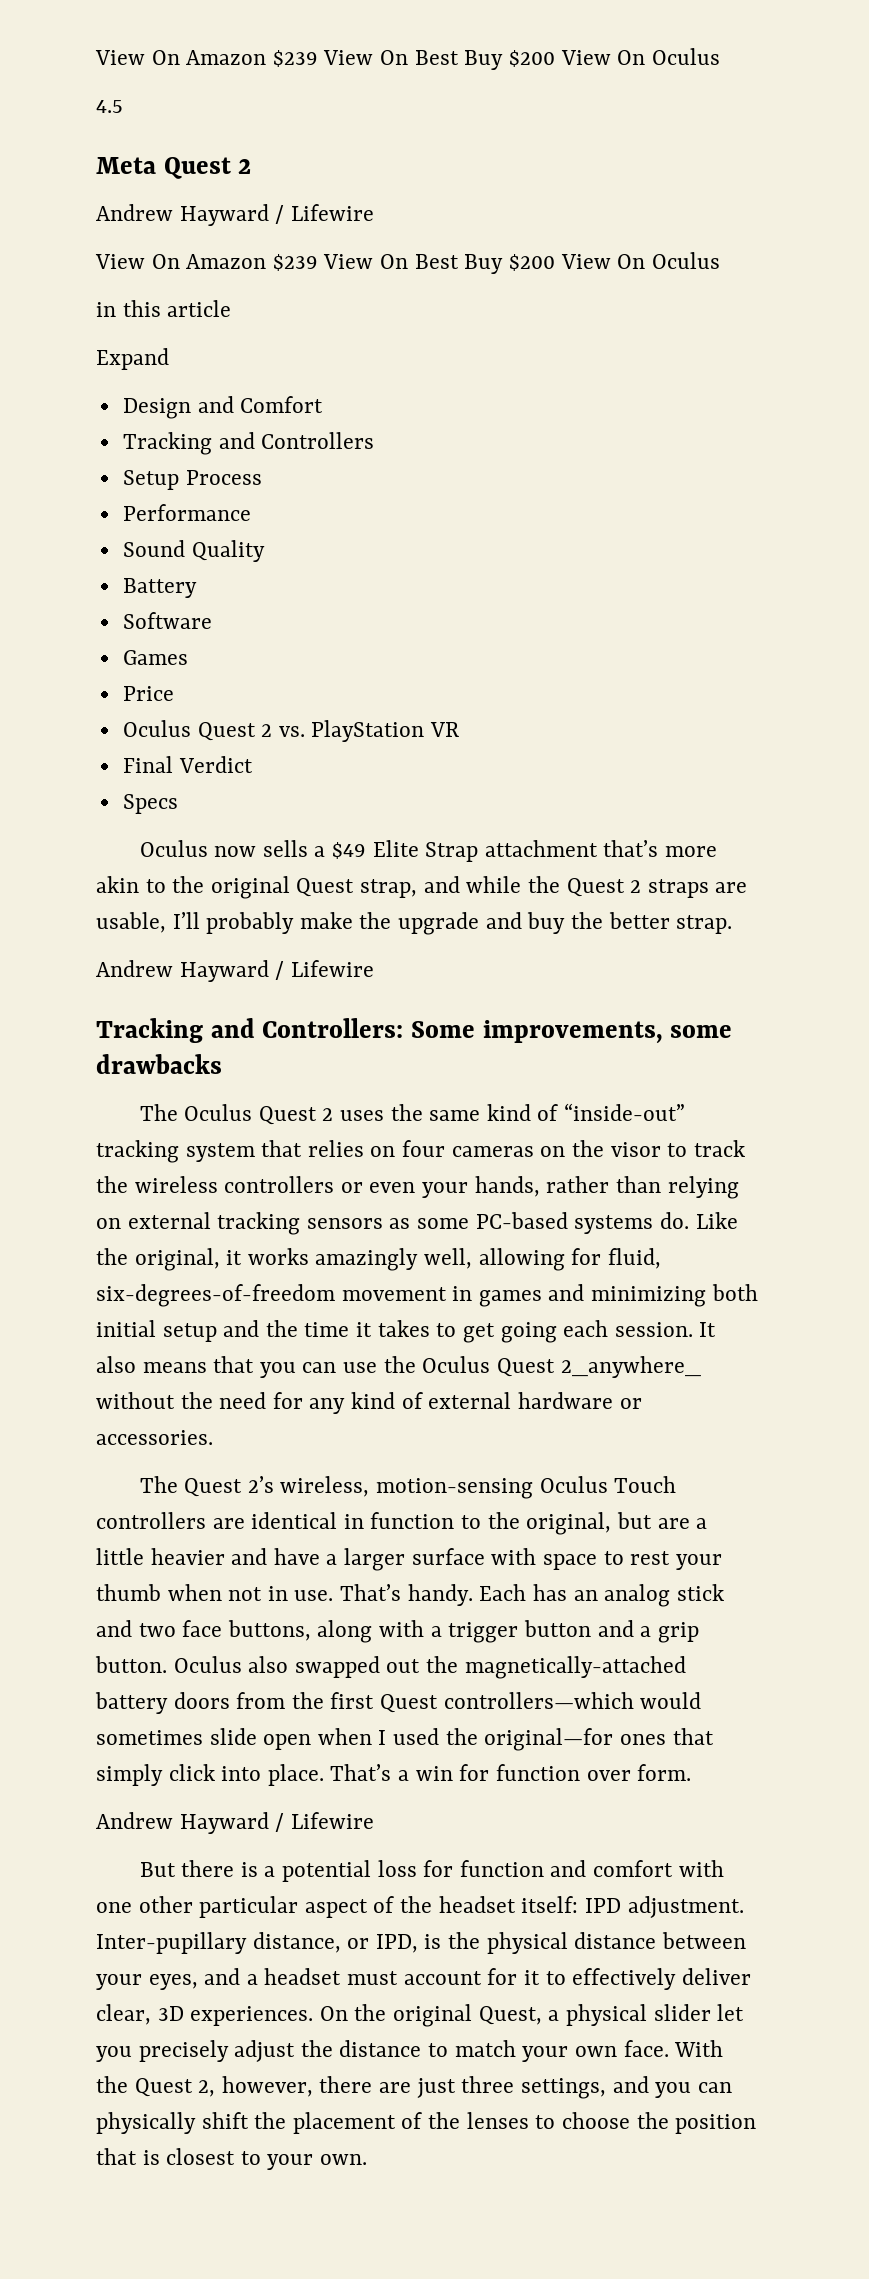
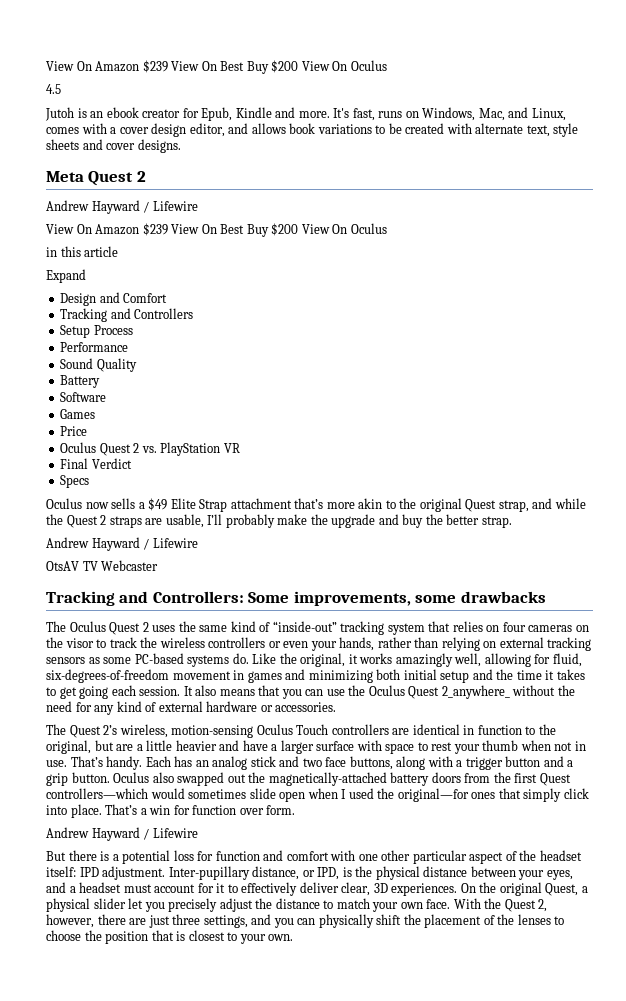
(123, 106) none -> [45,107,566,121] [46,123,579,137] [46,139,181,153] // Jutoh is an ebook creator for Epub, Kindle and more. It's fast, runs on Windows, Mac, and Linux, comes with a cover design editor, and allows book variations to be created with alternate text, style sheets and cover designs.
(374, 968) none -> [46,560,159,571] // OtsAV TV Webcaster

